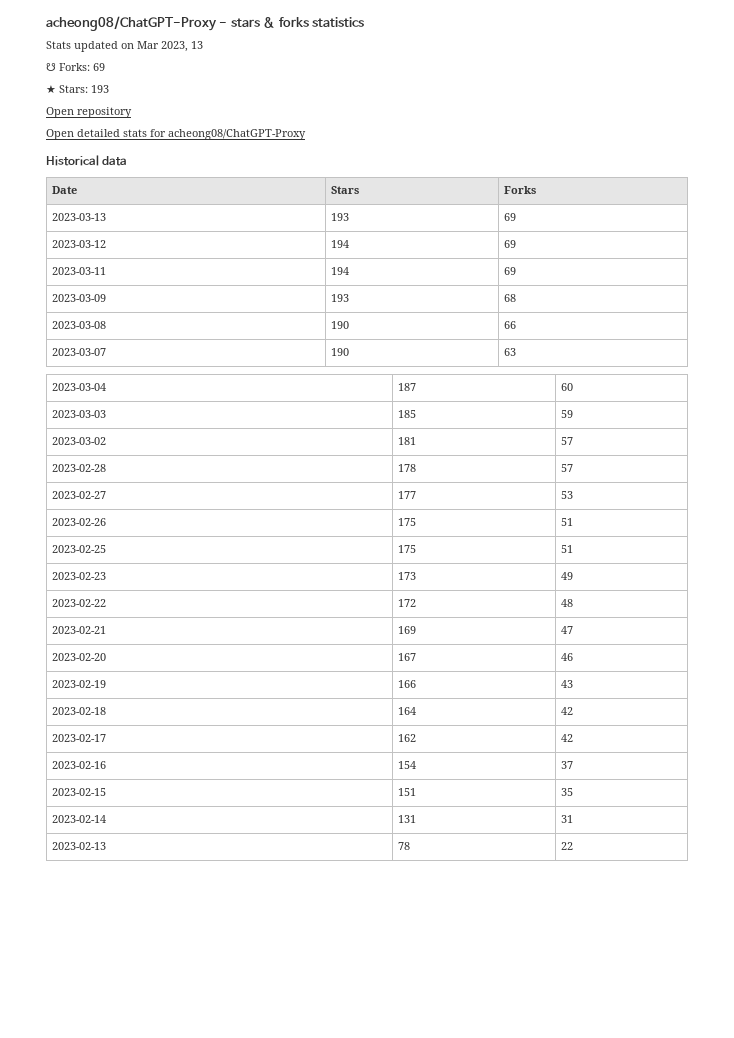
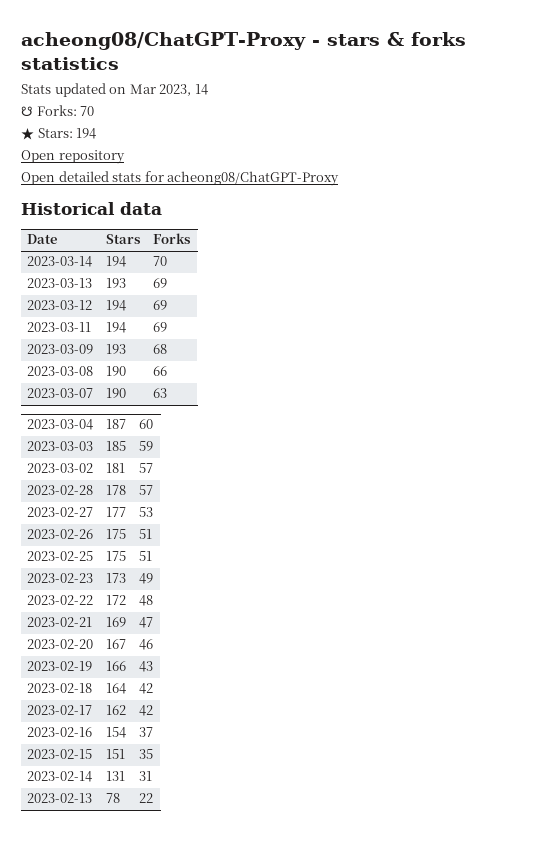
[191,41,203,49] 13 -> [194,84,208,95] 14
[93,63,105,71] 69 -> [80,106,95,116] 70
[91,85,109,93] 193 -> [76,128,97,139] 194
(537, 190) none -> [27,256,93,267] [106,256,127,267] [153,256,168,266] // 2023-03-14 | 194 | 70

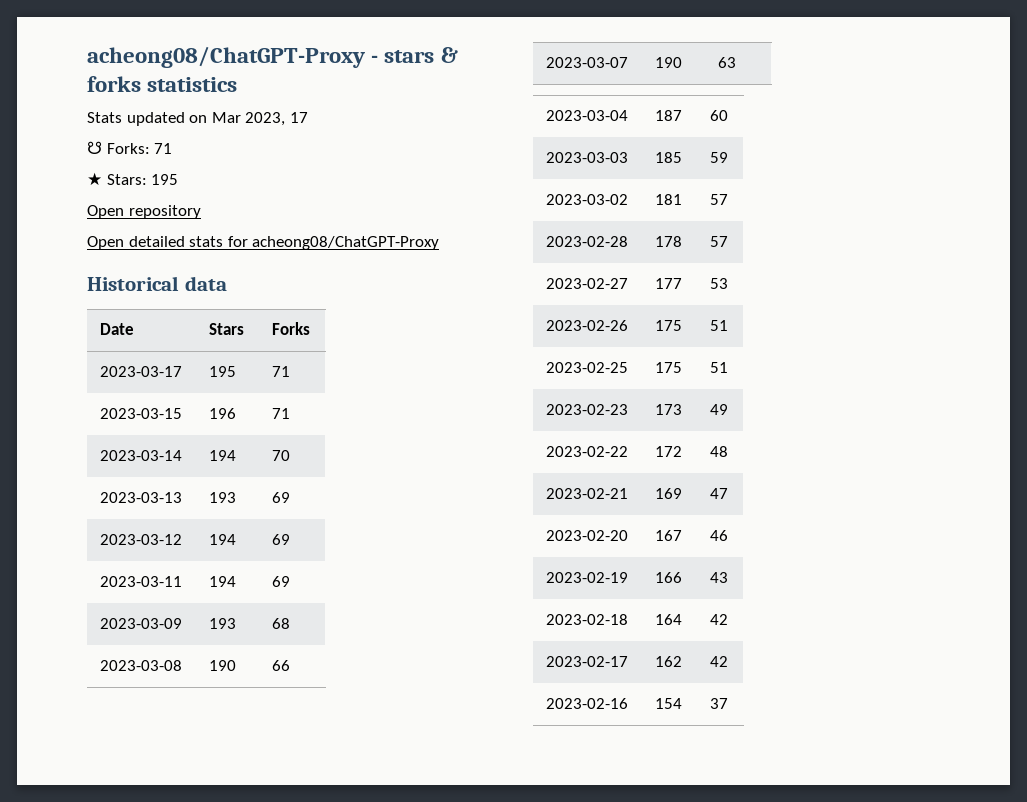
[194,84,208,95] 14 -> [289,112,308,123] 17
[80,106,95,116] 70 -> [154,143,173,154] 71
[76,128,97,139] 194 -> [151,174,179,185] 195
(192, 238) none -> [100,366,183,377] [209,366,237,377] [272,366,291,377] [100,408,183,419] [209,408,237,419] [272,408,291,419] // 2023-03-17 | 195 | 71 // 2023-03-15 | 196 | 71
[27,749,93,759] [106,749,126,759] [139,749,154,759] [27,771,93,782] [106,771,126,781] [139,771,153,781] [27,793,93,803] [106,793,121,803] [139,793,154,803] // 2023-02-15 | 151 | 35 // 2023-02-14 | 131 | 31 // 2023-02-13 | 78 | 22 -> (729, 703) none

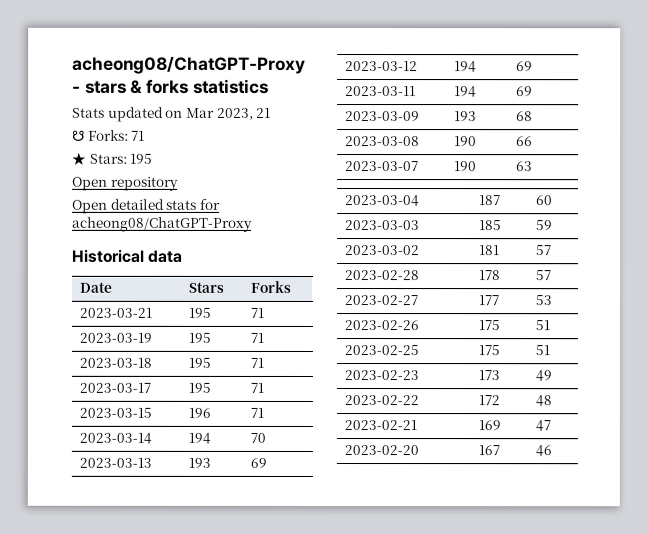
[289,112,308,123] 17 -> [256,107,272,118] 21
(311, 328) none -> [78,307,152,318] [187,307,211,318] [249,307,264,318] [78,332,152,343] [187,332,211,343] [249,332,264,343] [78,357,152,368] [187,357,211,368] [249,357,264,368] // 2023-03-21 | 195 | 71 // 2023-03-19 | 195 | 71 // 2023-03-18 | 195 | 71
[546,572,629,583] [655,572,683,583] [710,572,729,583] [546,614,629,625] [655,614,683,625] [710,614,729,625] [546,656,629,667] [655,656,683,667] [710,656,729,667] [546,698,629,709] [655,698,683,709] [710,698,729,709] // 2023-02-19 | 166 | 43 // 2023-02-18 | 164 | 42 // 2023-02-17 | 162 | 42 // 2023-02-16 | 154 | 37 -> (552, 451) none

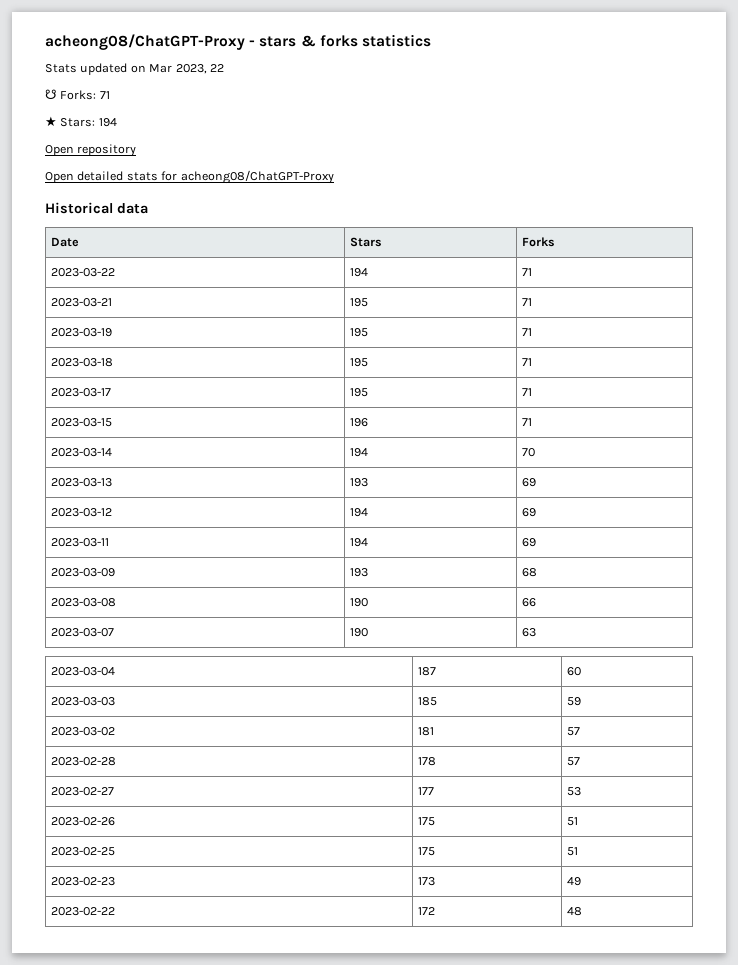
[256,107,272,118] 21 -> [209,64,224,72] 22
[130,153,154,164] 195 -> [98,118,117,127] 194
(291, 286) none -> [50,268,115,277] [349,268,368,277] [521,268,532,276] // 2023-03-22 | 194 | 71
[343,420,417,431] [477,420,501,431] [534,420,551,432] [343,445,419,456] [477,445,500,456] [534,445,552,457] // 2023-02-21 | 169 | 47 // 2023-02-20 | 167 | 46 -> (582, 911) none

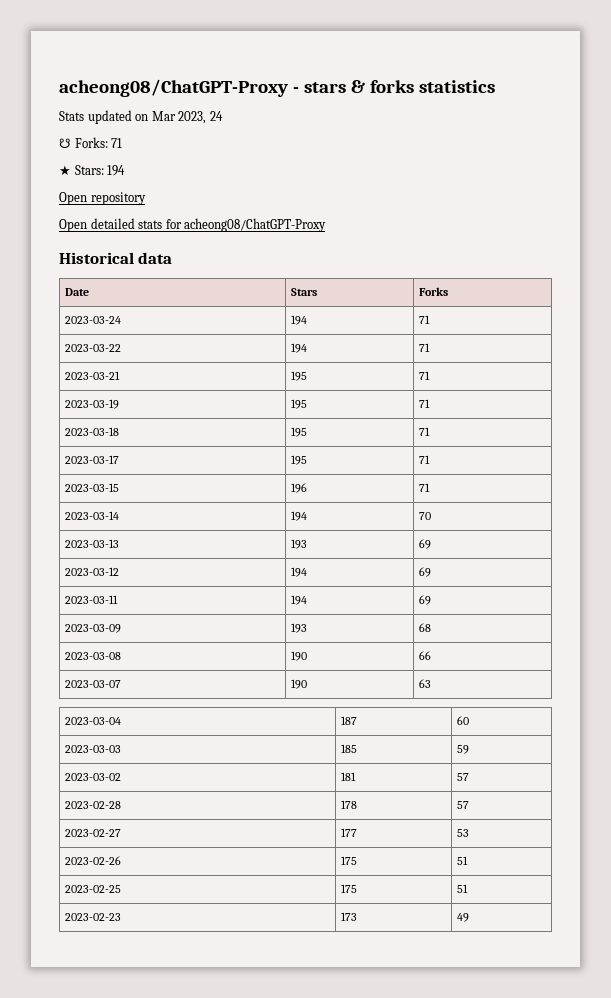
[209,64,224,72] 22 -> [209,111,223,121] 24
(555, 242) none -> [64,316,121,324] [290,315,307,325] [418,315,430,324] // 2023-03-24 | 194 | 71
[50,907,115,916] [417,907,435,915] [566,907,582,916] // 2023-02-22 | 172 | 48 -> (469, 917) none

